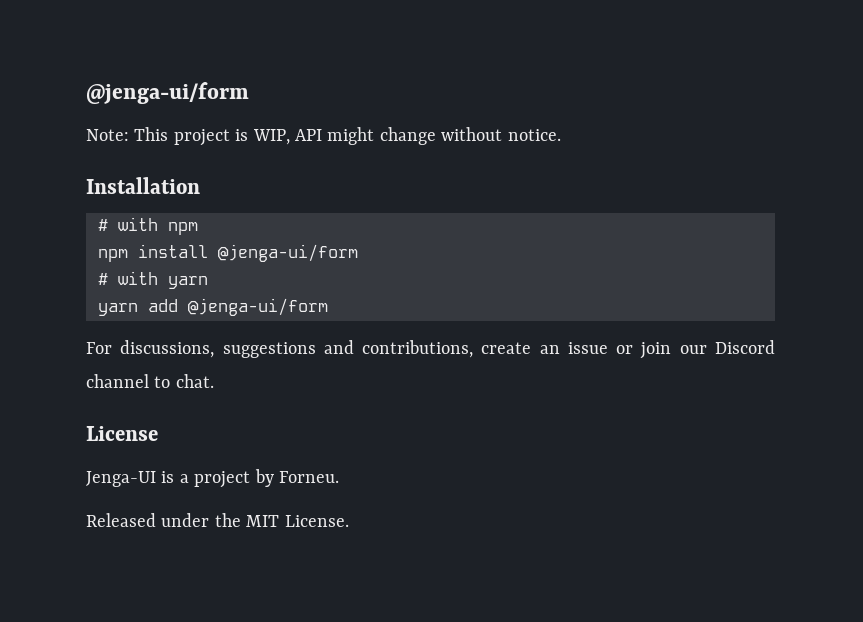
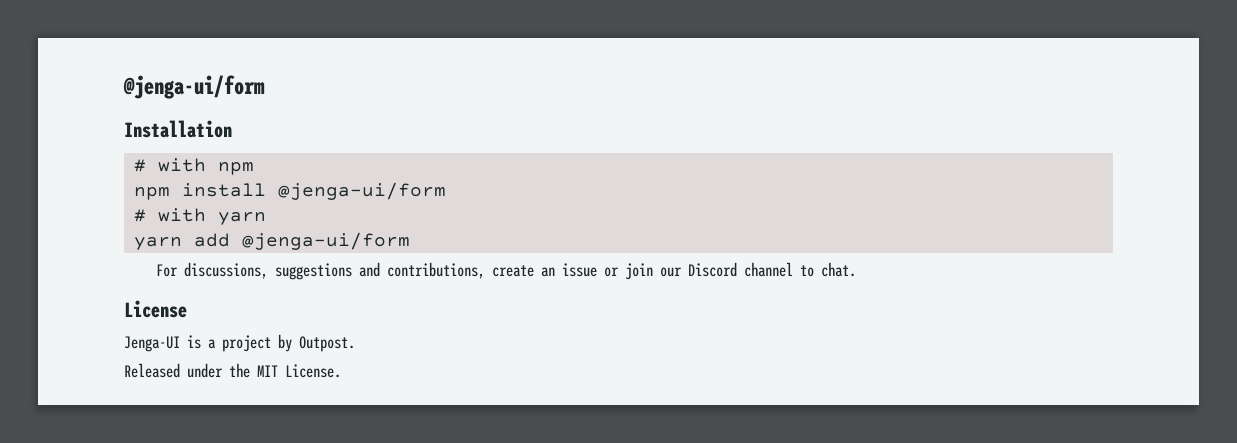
[86,82,249,104] [86,127,561,146] @jenga-ui/form // Note: This project is WIP, API might change without notice. -> [123,75,265,99] @jenga-ui/form
[279,471,339,483] Forneu. -> [299,336,355,352] Outpost.

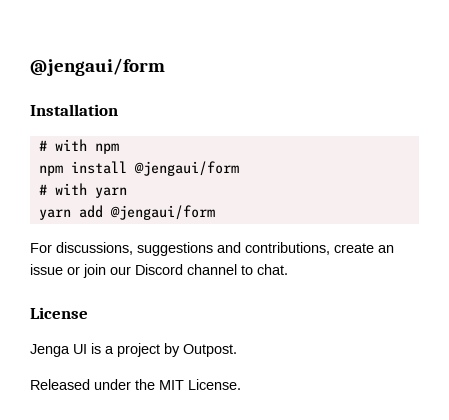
[123,75,265,99] @jenga-ui/form -> [30,58,165,76] @jengaui/form
[277,182,446,200] @jenga-ui/form -> [133,161,239,176] @jengaui/form
[241,232,410,250] @jenga-ui/form -> [109,205,215,220] @jengaui/form
[124,336,180,352] Jenga-UI -> [30,344,87,357] Jenga UI

